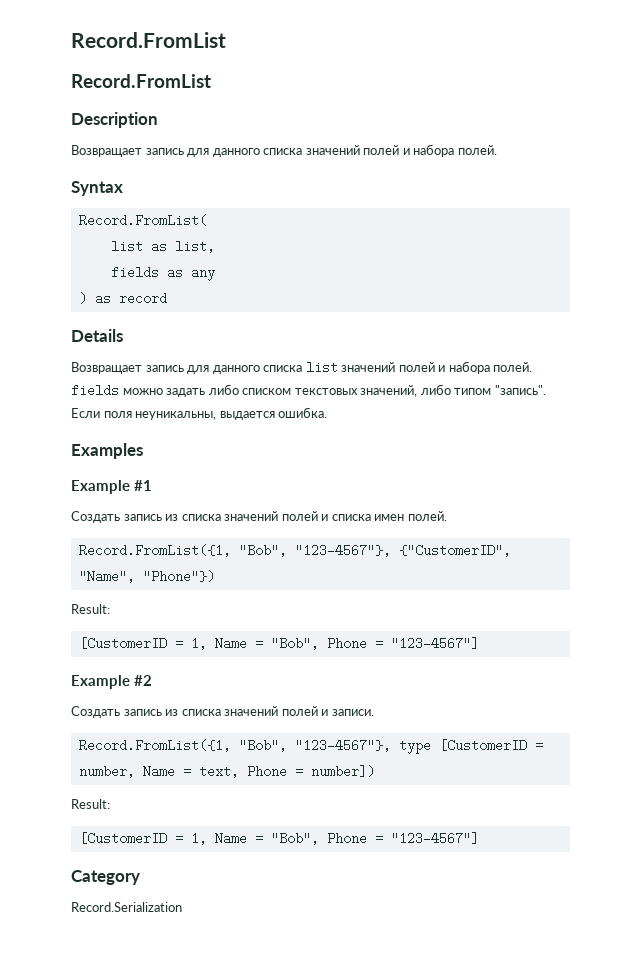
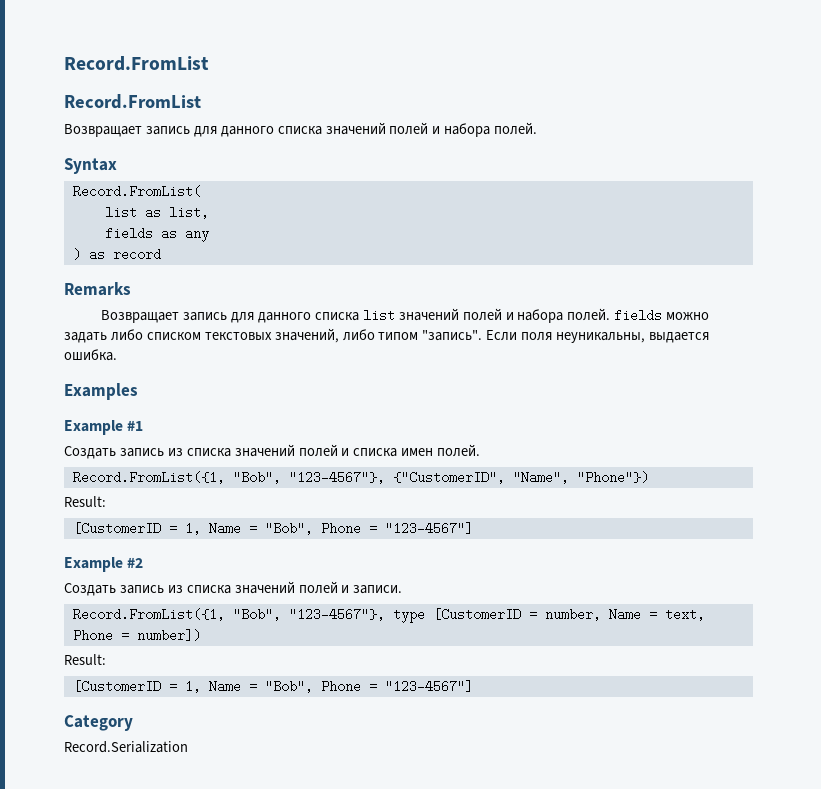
[71,112,158,128] // Description -> (201, 101) none
[71,329,123,342] Details -> [64,282,131,296] Remarks

